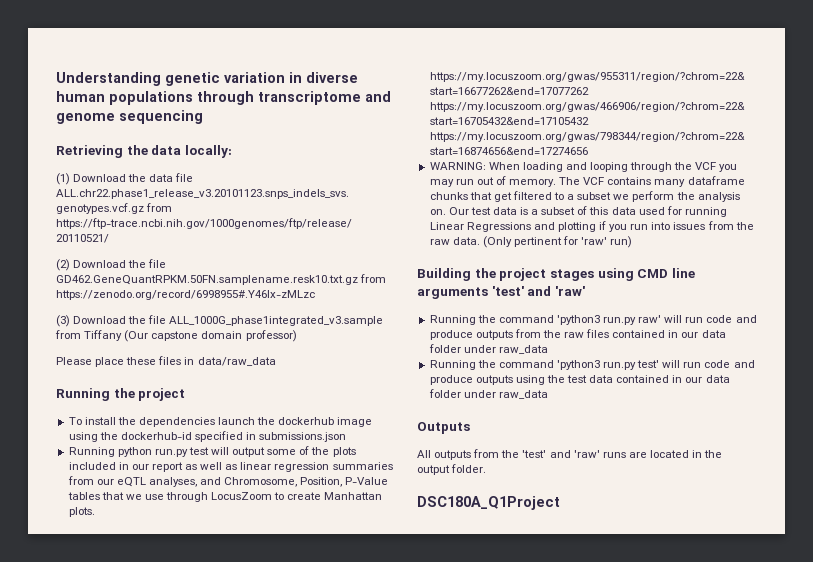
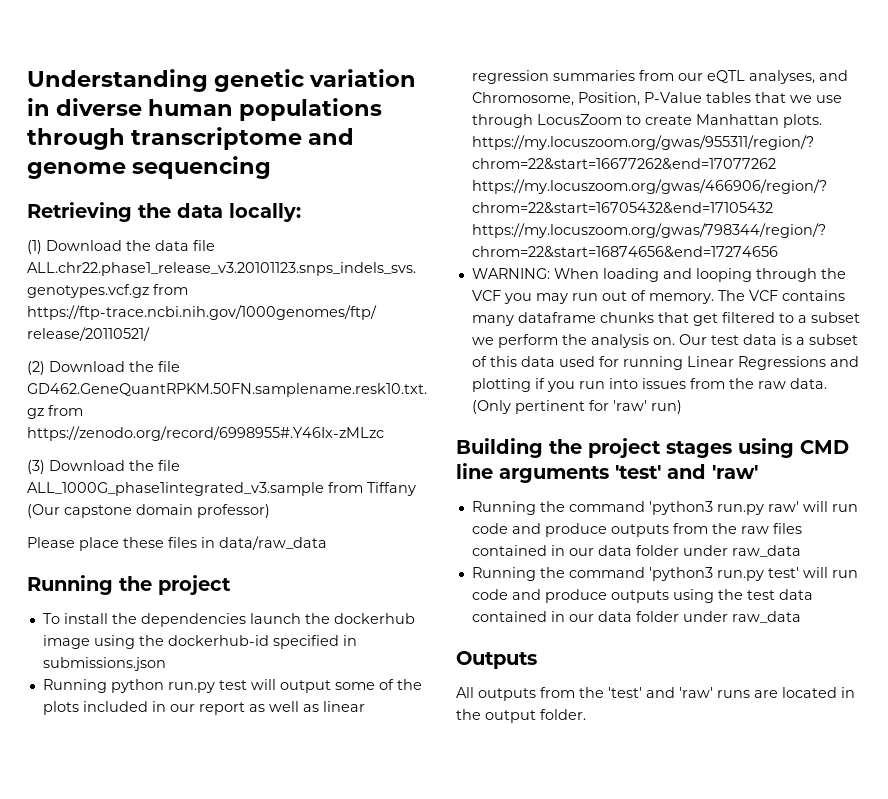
[417,496,560,510] // DSC180A_Q1Project -> (586, 714) none

